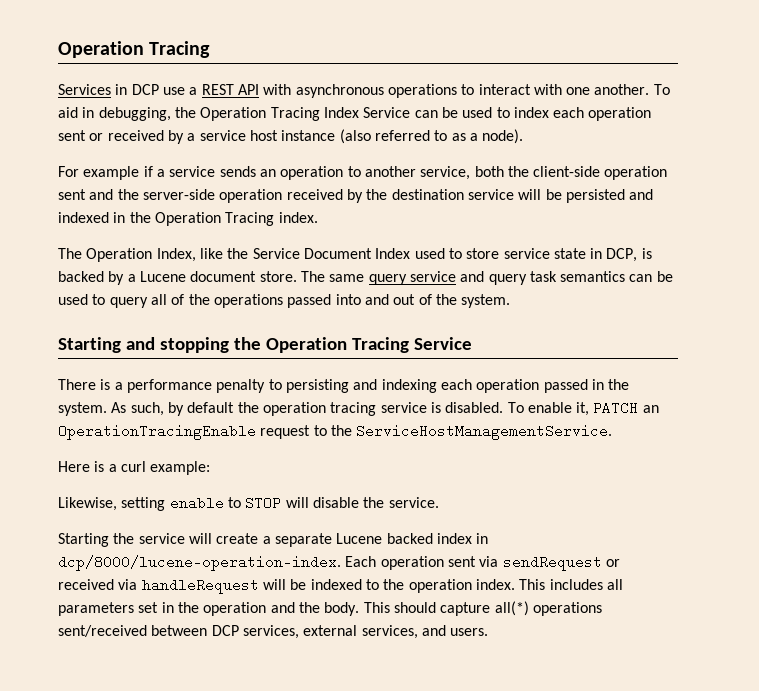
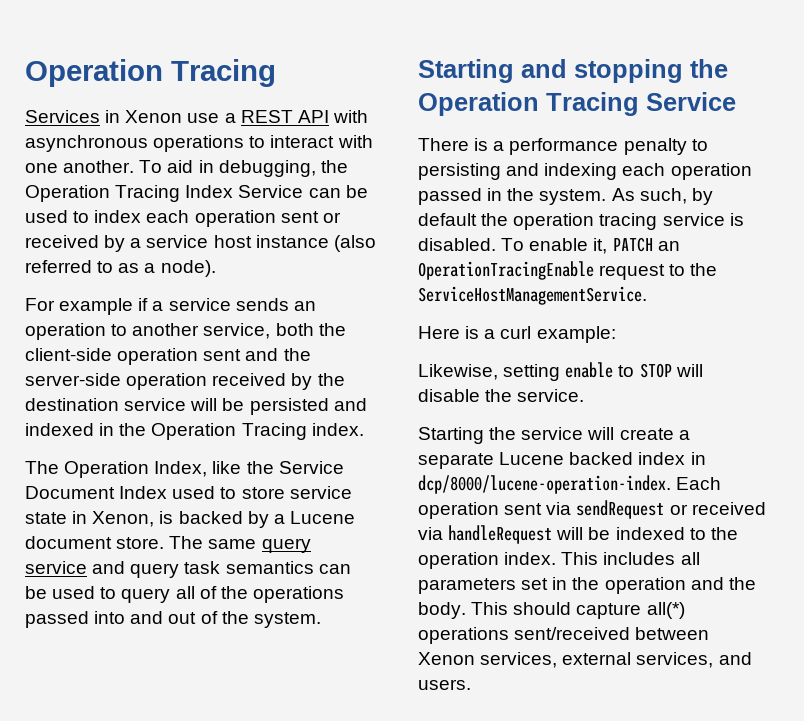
[131,84,159,95] DCP -> [125,110,183,123] Xenon
[606,248,638,262] DCP, -> [92,511,155,527] Xenon,
[211,625,239,636] DCP -> [418,652,475,665] Xenon

